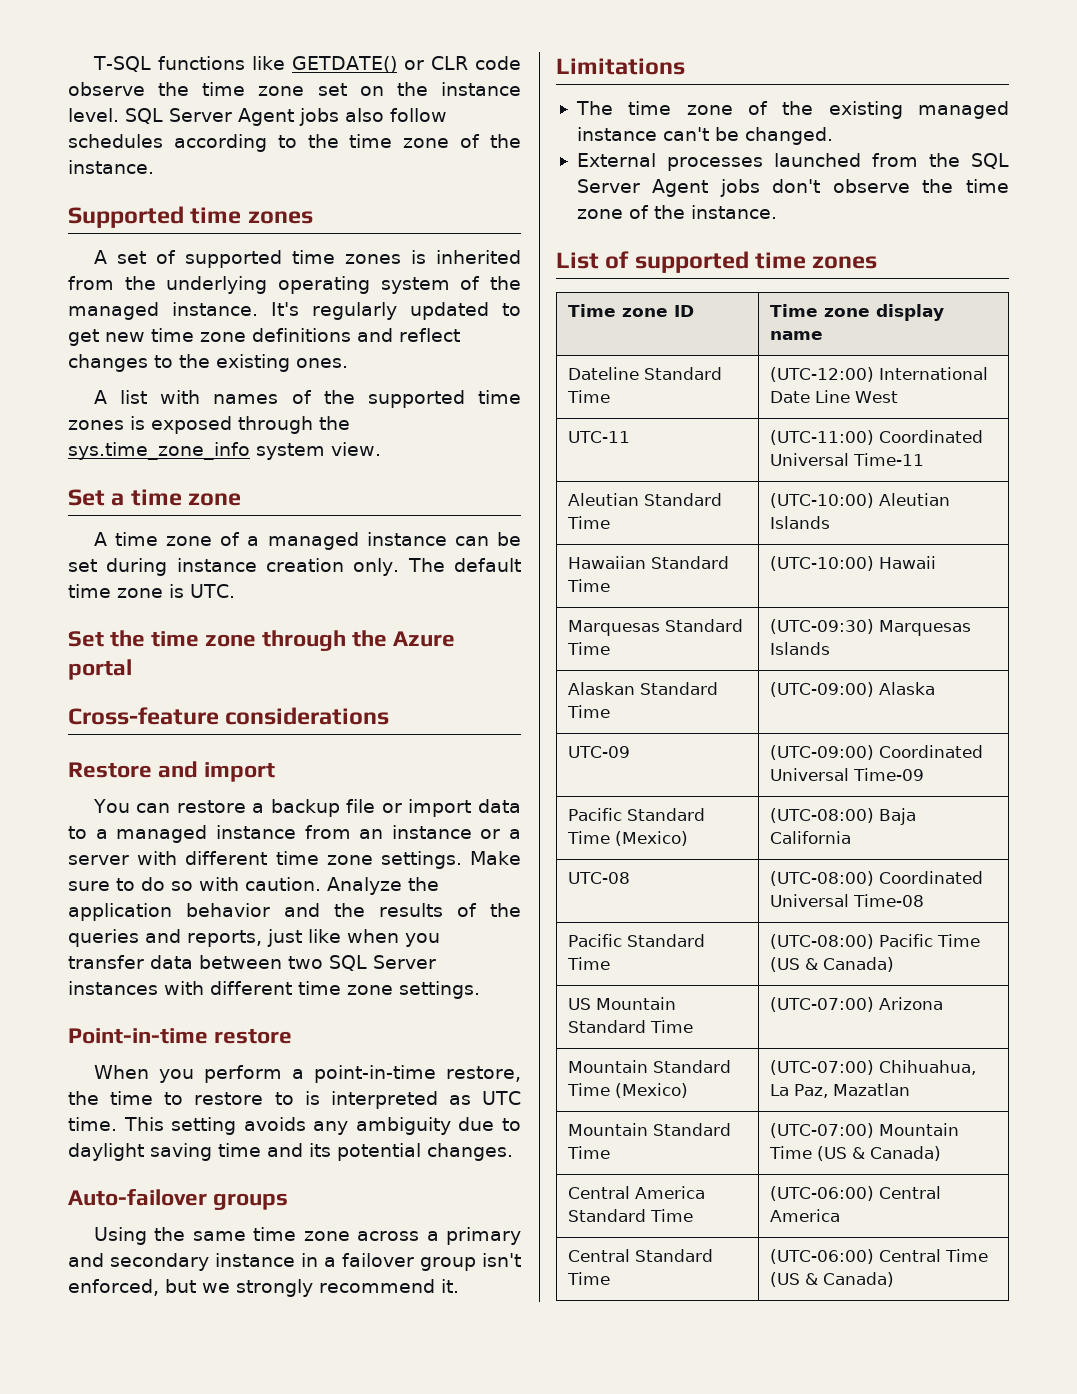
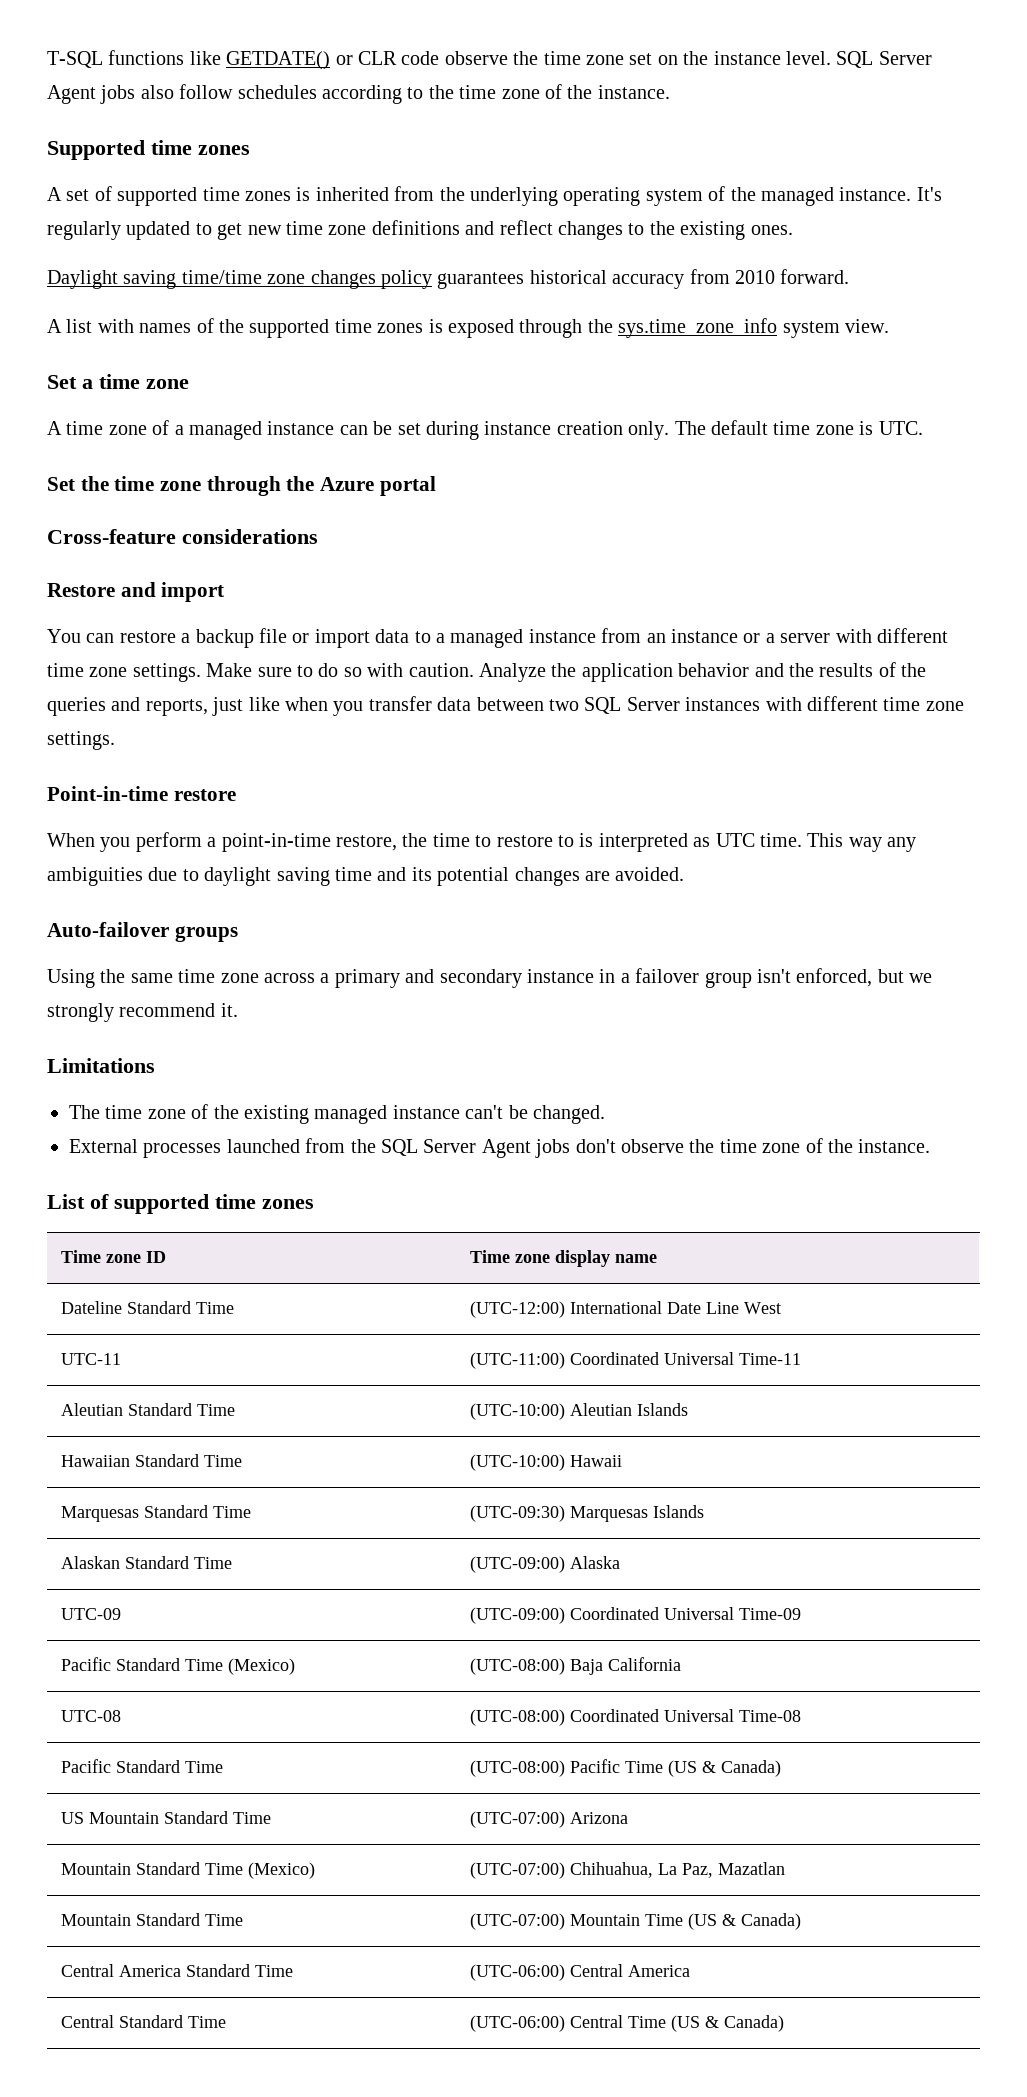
(348, 363) none -> [47,269,850,289] // Daylight saving time/time zone changes policy guarantees historical accuracy from 2010 forward.
[171,1117,451,1135] setting avoids any ambiguity -> [848,837,917,852] [47,867,143,886] way any ambiguities
[427,1143,513,1161] changes. -> [514,867,685,886] changes are avoided.

